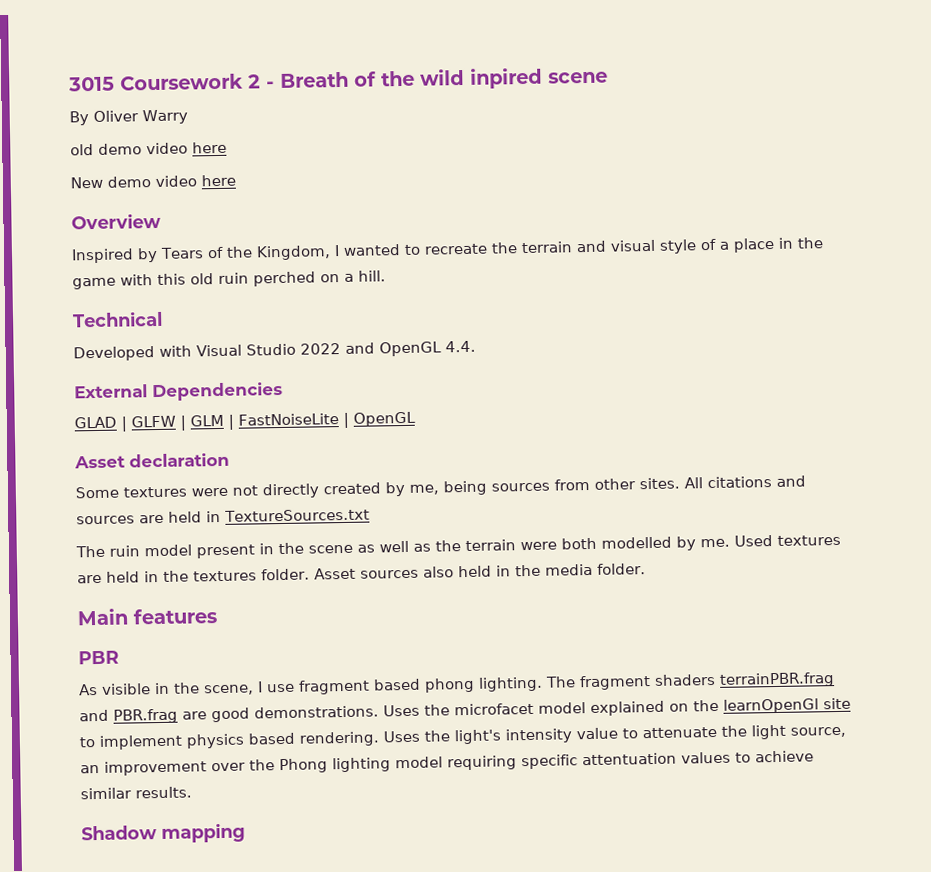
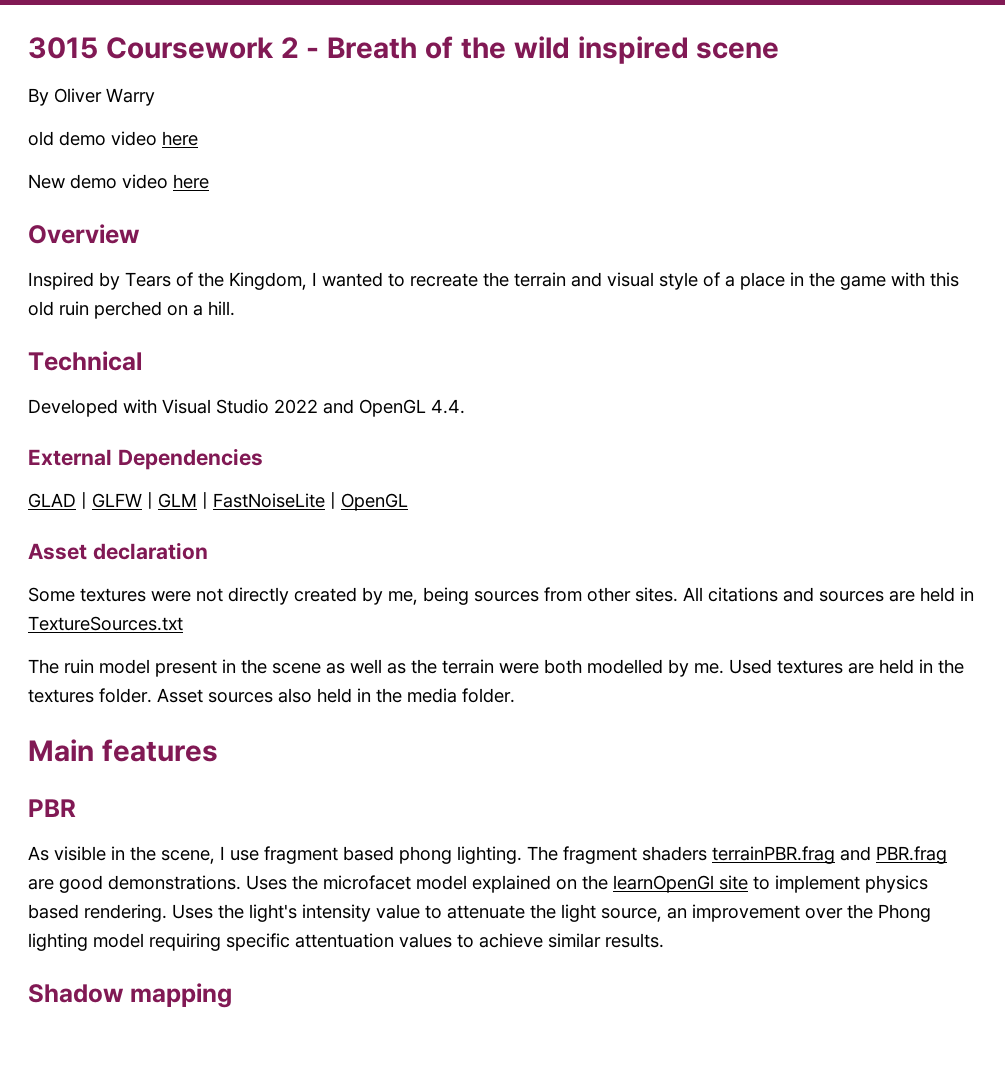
[470,67,543,89] inpired -> [577,36,689,64] inspired

